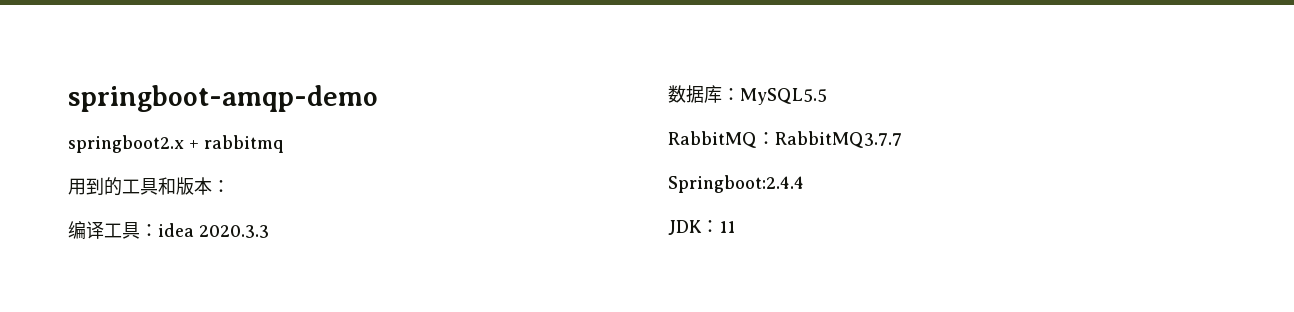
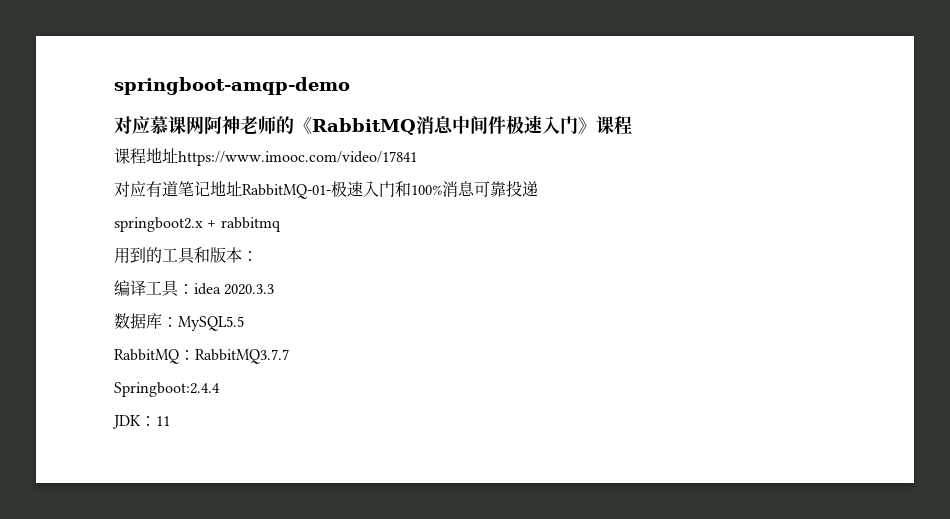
(378, 98) none -> [114,115,632,135] [114,147,417,166] [114,180,538,199] // 对应慕课网阿神老师的《RabbitMQ消息中间件极速入门》课程 // 课程地址https://www.imooc.com/video/17841 // 对应有道笔记地址RabbitMQ-01-极速入门和100%消息可靠投递

